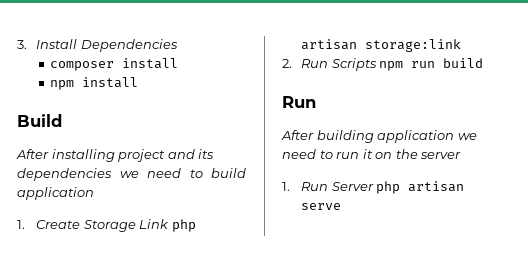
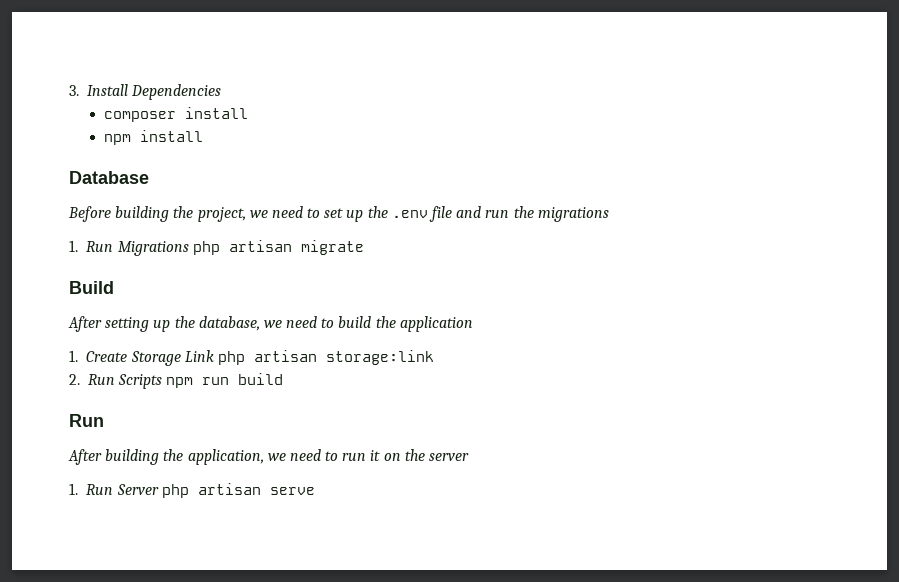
[17,114,62,127] [16,149,215,162] [17,168,112,181] Build // After installing project and its dependencies -> [69,171,149,184] [68,206,609,222] [69,240,364,256] [69,281,114,294] [68,316,260,332] Database // Before building the project, we need to set up the .env file and run the migrations // 1. Run Migrations php artisan migrate // Build // After setting up the database,
(246, 173) none -> [375,316,396,328] the
[377,130,455,143] application -> [163,449,264,465] the application,

